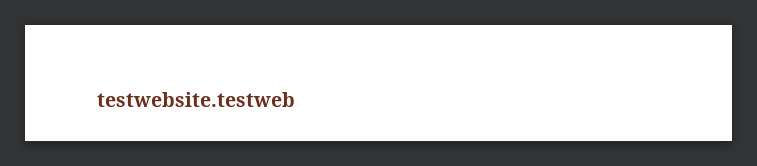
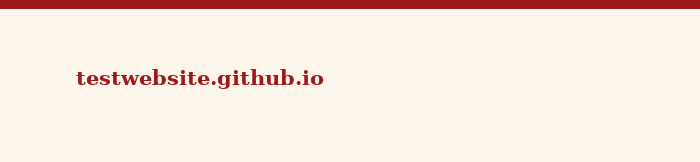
[97,92,295,107] testwebsite.testweb -> [76,69,324,89] testwebsite.github.io

